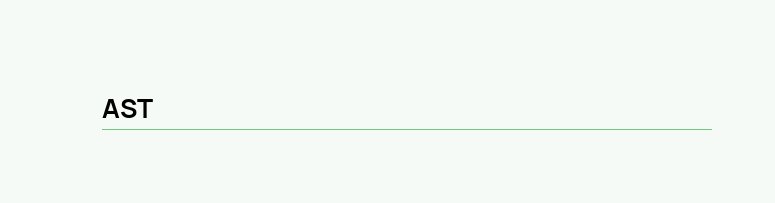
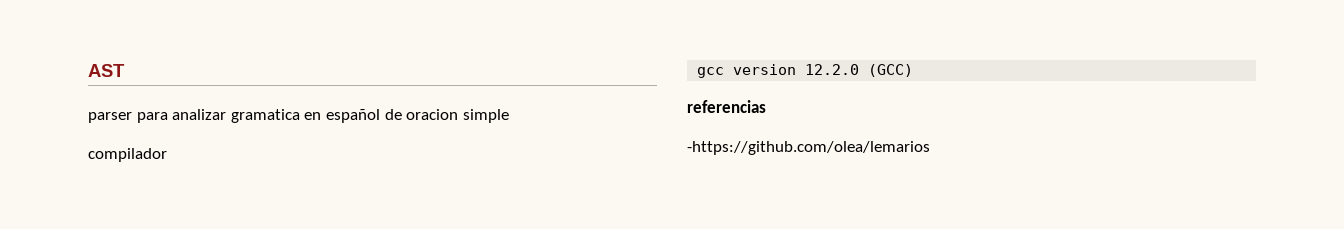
(153, 108) none -> [88,109,509,123] [88,148,167,162] [697,64,914,78] [687,100,766,113] [687,141,930,155] // parser para analizar gramatica en español de oracion simple // compilador // gcc version 12.2.0 (GCC) // referencias // -https://github.com/olea/lemarios

